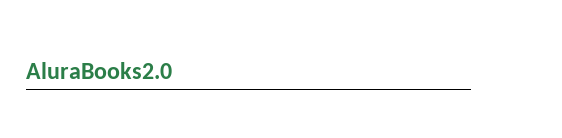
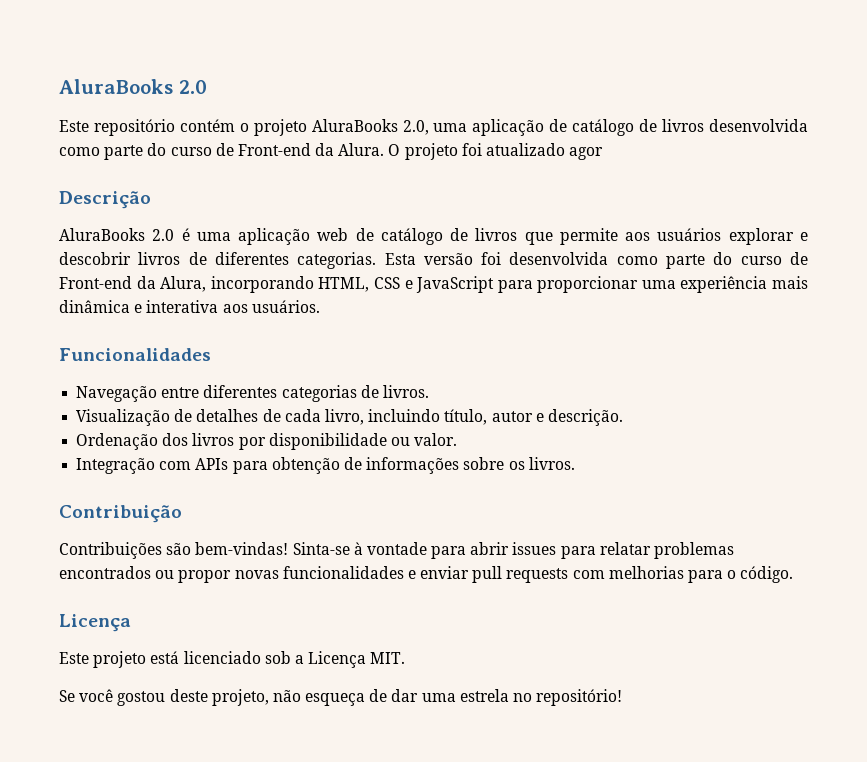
[26,62,172,79] AluraBooks2.0 -> [59,79,207,94] [59,119,808,136] [59,143,604,160] [59,191,151,209] [59,228,808,245] [59,252,808,269] [59,276,808,293] [59,300,320,313] [59,348,211,361] [76,385,429,402] [76,409,623,426] [76,433,458,450] [76,457,575,474] [59,505,182,523] [59,542,735,559] [59,566,794,583] [59,614,131,632] [59,651,406,668] [59,689,623,706] AluraBooks 2.0 // Este repositório contém o projeto AluraBooks 2.0, uma aplicação de catálogo de livros desenvolvida como parte do curso de Front-end da Alura. O projeto foi atualizado agor // Descrição // AluraBooks 2.0 é uma aplicação web de catálogo de livros que permite aos usuários explorar e descobrir livros de diferentes categorias. Esta versão foi desenvolvida como parte do curso de Front-end da Alura, incorporando HTML, CSS e JavaScript para proporcionar uma experiência mais dinâmica e interativa aos usuários. // Funcionalidades // Navegação entre diferentes categorias de livros. // Visualização de detalhes de cada livro, incluindo título, autor e descrição. // Ordenação dos livros por disponibilidade ou valor. // Integração com APIs para obtenção de informações sobre os livros. // Contribuição // Contribuições são bem-vindas! Sinta-se à vontade para abrir issues para relatar problemas encontrados ou propor novas funcionalidades e enviar pull requests com melhorias para o código. // Licença // Este projeto está licenciado sob a Licença MIT. // Se você gostou deste projeto, não esqueça de dar uma estrela no repositório!

